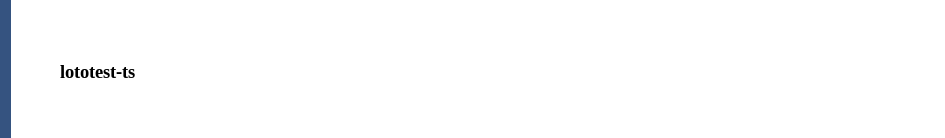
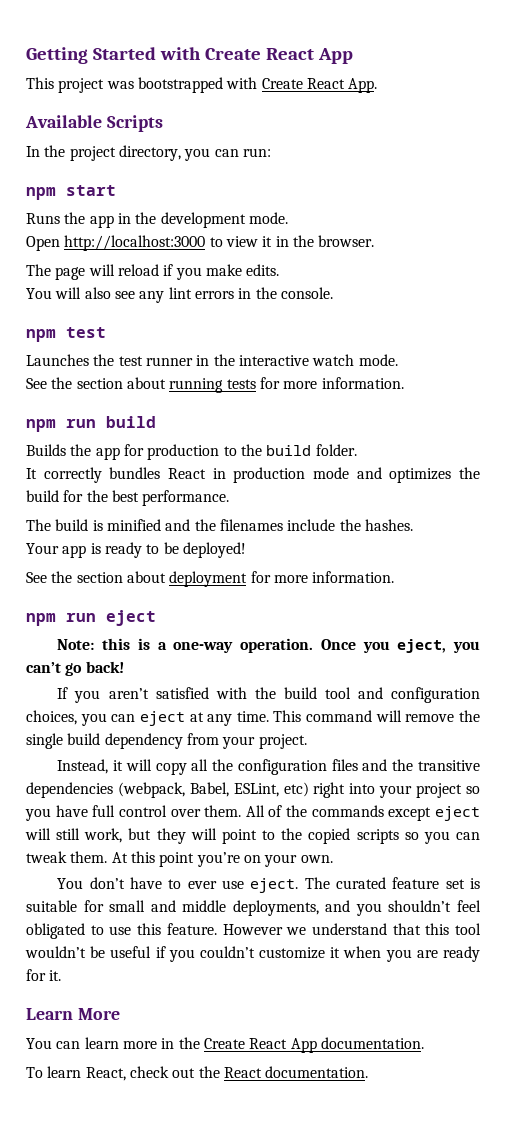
[60,65,135,78] lototest-ts -> [26,47,353,64] [26,77,378,93] [25,115,163,132] [26,145,271,161] [26,185,116,200] [26,212,288,228] [26,235,375,251] [26,264,280,280] [26,287,333,303] [26,327,106,342] [26,354,398,366] [26,377,404,393] [26,416,156,432] [26,444,357,460] [26,467,481,483] [26,490,230,506] [26,519,413,531] [26,542,246,558] [26,571,395,587] [26,610,156,626] [57,638,480,653] [26,661,124,676] [57,687,481,703] [26,710,480,726] [26,733,307,749] [57,759,481,775] [26,782,481,798] [25,805,480,821] [25,828,480,844] [26,851,333,867] [57,877,481,893] [26,900,481,916] [26,923,481,939] [25,946,481,962] [26,969,62,981] [26,1008,120,1020] [26,1037,424,1053] [26,1066,369,1081] Getting Started with Create React App // This project was bootstrapped with Create React App. // Available Scripts // In the project directory, you can run: // npm start // Runs the app in the development mode. // Open http://localhost:3000 to view it in the browser. // The page will reload if you make edits. // You will also see any lint errors in the console. // npm test // Launches the test runner in the interactive watch mode. // See the section about running tests for more information. // npm run build // Builds the app for production to the build folder. // It correctly bundles React in production mode and optimizes the build for the best performance. // The build is minified and the filenames include the hashes. // Your app is ready to be deployed! // See the section about deployment for more information. // npm run eject // Note: this is a one-way operation. Once you eject, you can’t go back! // If you aren’t satisfied with the build tool and configuration choices, you can eject at any time. This command will remove the single build dependency from your project. // Instead, it will copy all the configuration files and the transitive dependencies (webpack, Babel, ESLint, etc) right into your project so you have full control over them. All of the commands except eject will still work, but they will point to the copied scripts so you can tweak them. At this point you’re on your own. // You don’t have to ever use eject. The curated feature set is suitable for small and middle deployments, and you shouldn’t feel obligated to use this feature. However we understand that this tool wouldn’t be useful if you couldn’t customize it when you are ready for it. // Learn More // You can learn more in the Create React App documentation. // To learn React, check out the React documentation.

